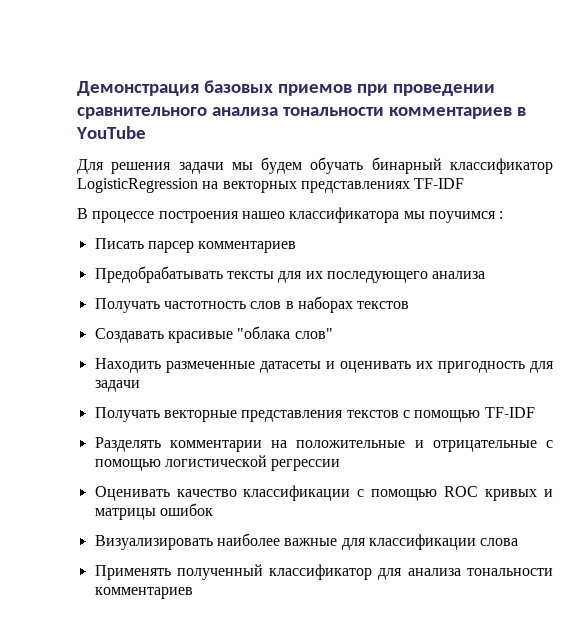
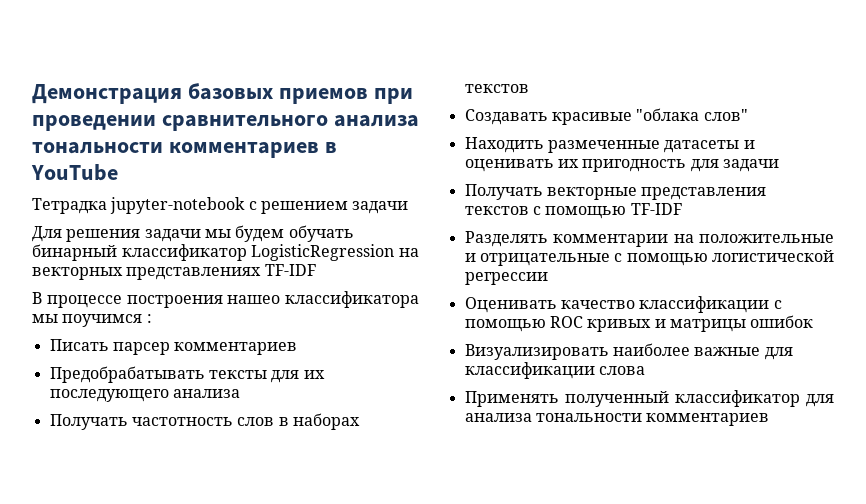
(146, 132) none -> [32,197,409,214] // Тетрадка jupyter-notebook с решением задачи

